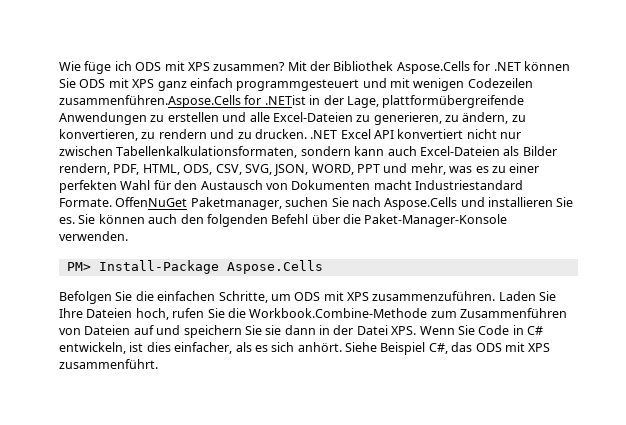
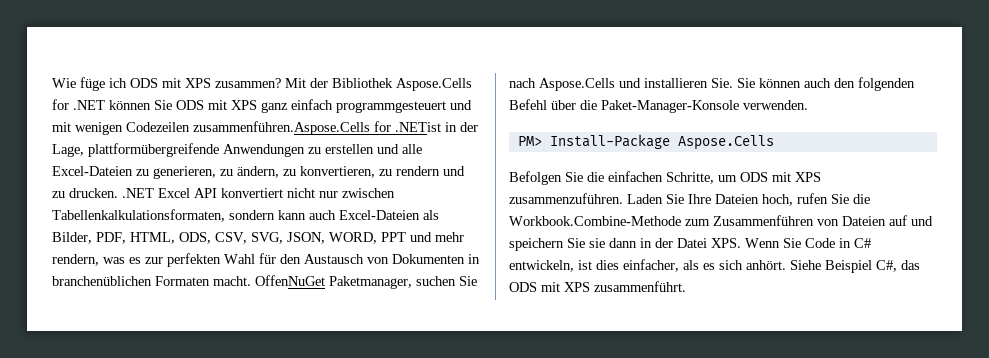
[522,146,557,156] [59,163,110,175] Bilder rendern, -> [52,232,92,244] Bilder,
[410,163,540,175] mehr, was es zu einer -> [435,232,464,242] [52,254,163,266] mehr rendern, was es zur
[373,180,523,190] [59,198,112,207] macht Industriestandard Formate. -> [468,254,480,264] [52,276,251,286] in branchenüblichen Formaten macht.
[556,197,574,207] [59,217,75,224] Sie es. -> [711,78,733,88] Sie.

